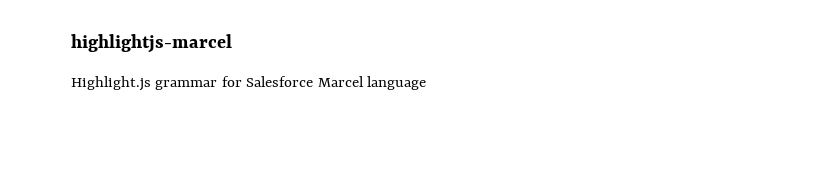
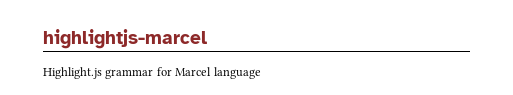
[246,76,314,87] Salesforce -> (172, 71) none

